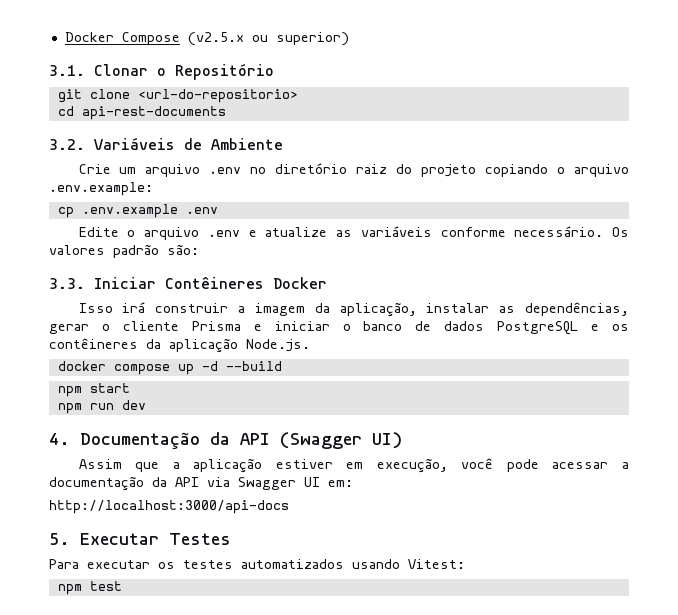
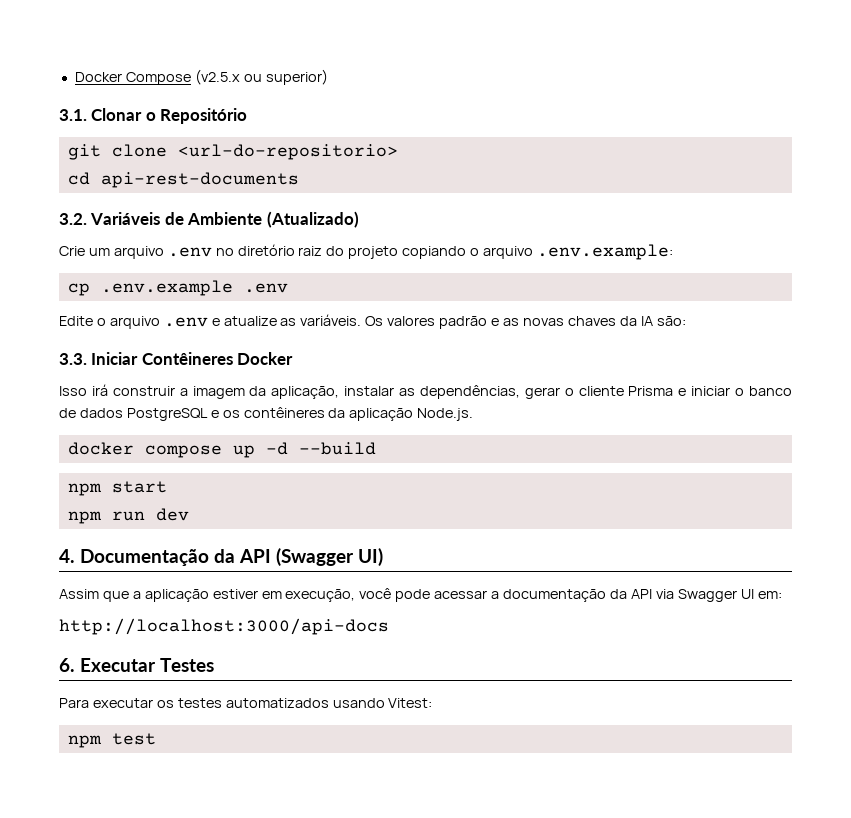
(283, 144) none -> [266,211,359,228] (Atualizado)
[360,226,630,237] [49,244,159,258] variáveis conforme necessário. Os valores padrão -> [300,314,653,329] variáveis. Os valores padrão e as novas chaves da IA
[49,533,70,545] 5. -> [59,658,75,672] 6.

